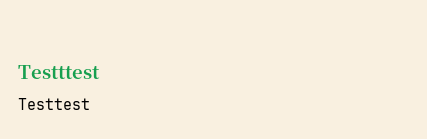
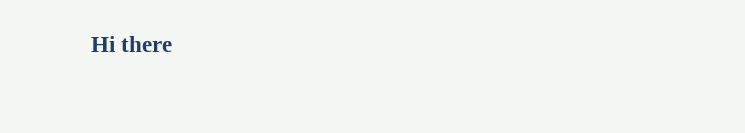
[18,65,100,79] [18,98,90,110] Testttest // Testtest -> [91,36,173,52] Hi there

